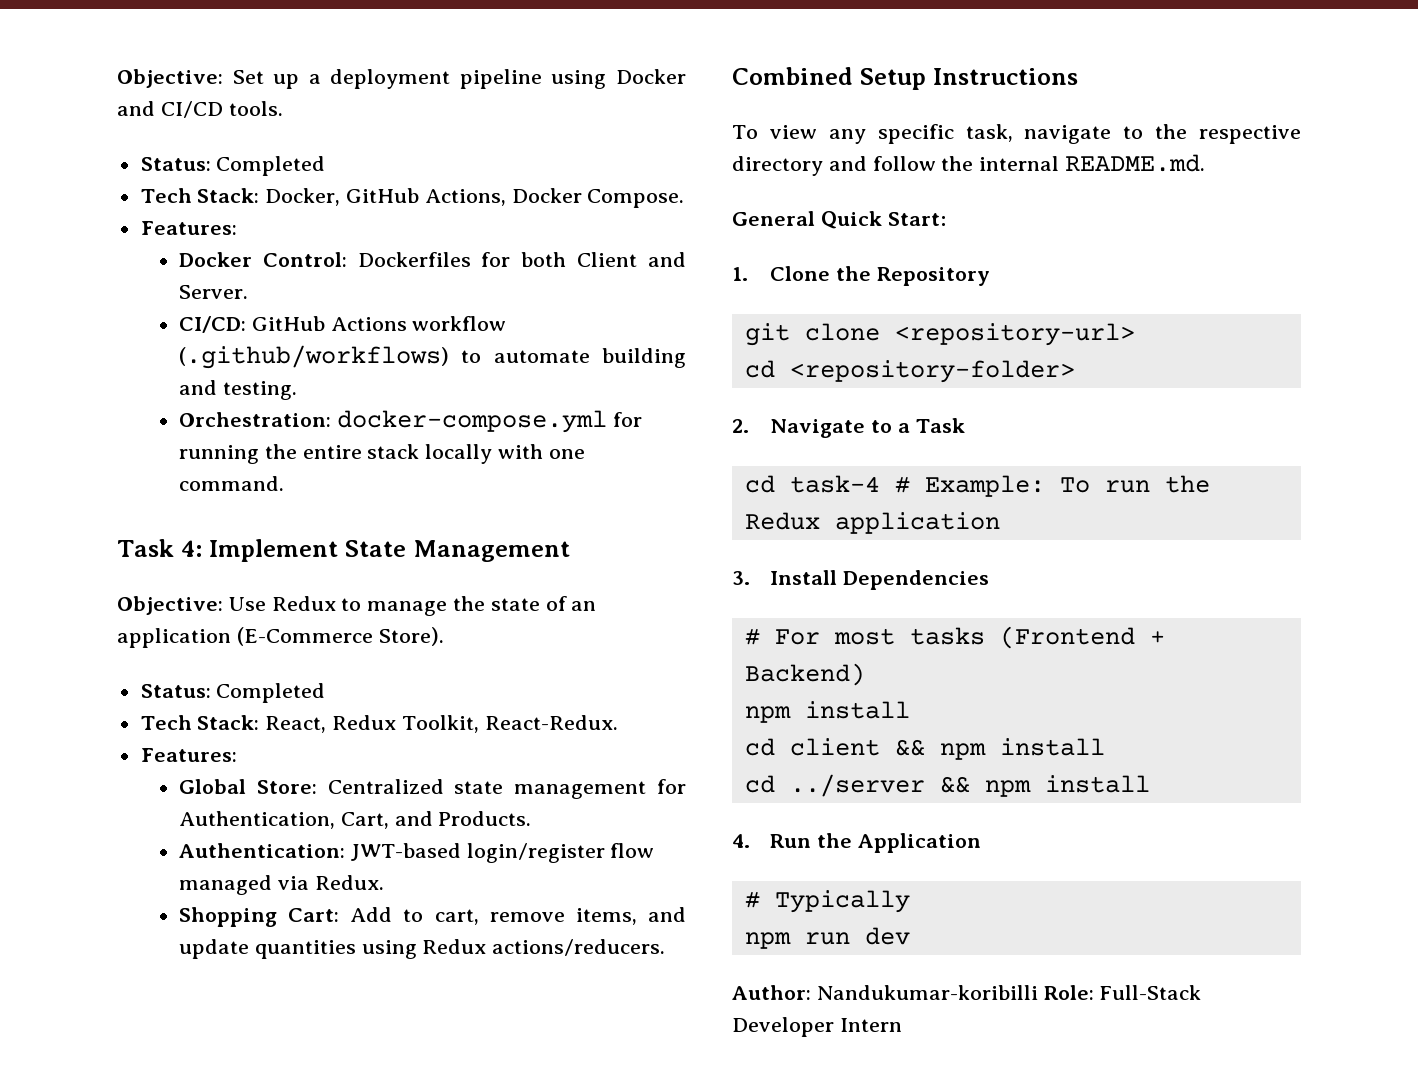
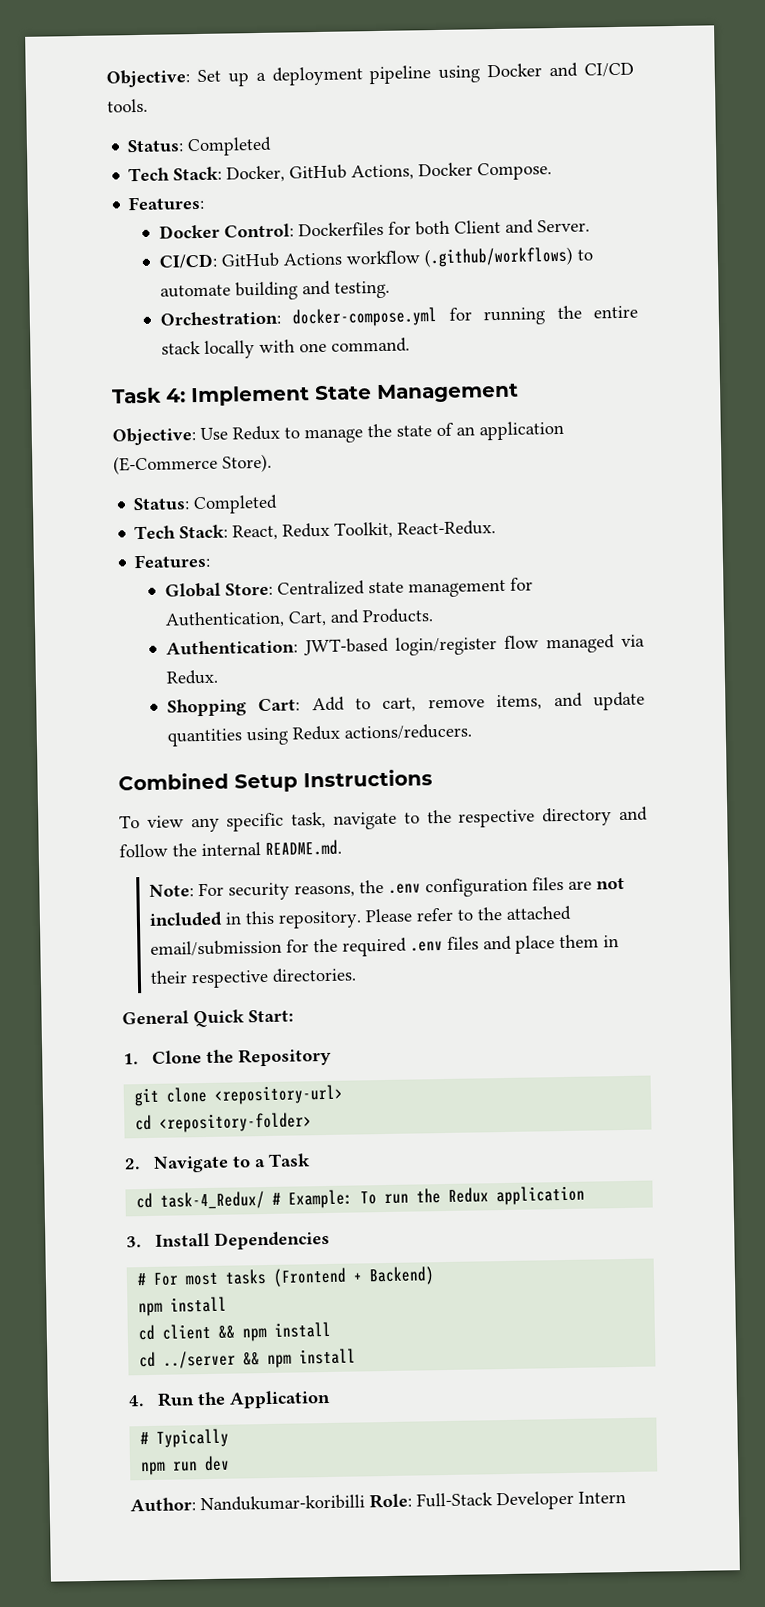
(1206, 163) none -> [149,876,626,901] [149,905,572,929] [150,934,620,957] [150,967,357,989] // Note: For security reasons, the .env configuration files are not included in this repository. Please refer to the attached email/submission for the required .env files and place them in their respective directories.
[789,475,880,493] task-4 -> [160,1191,266,1210] task-4_Redux/

